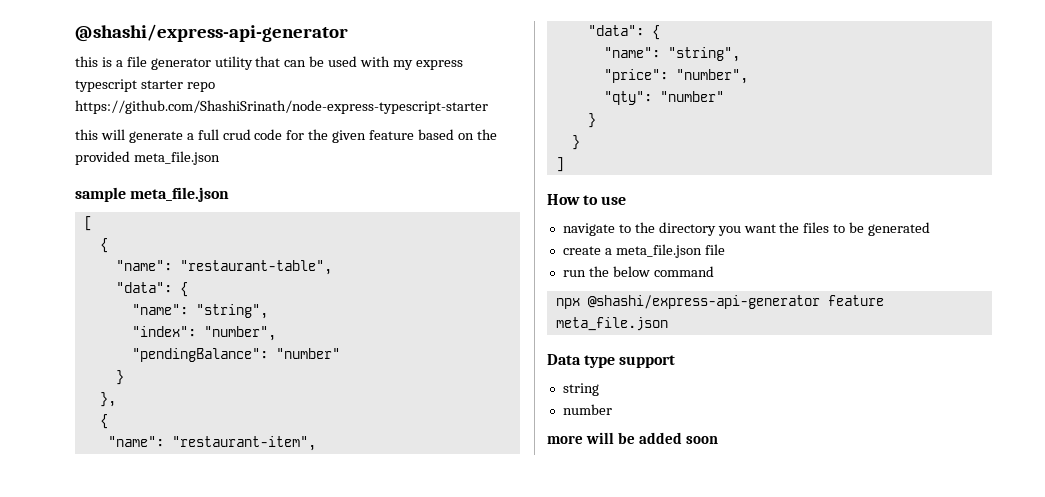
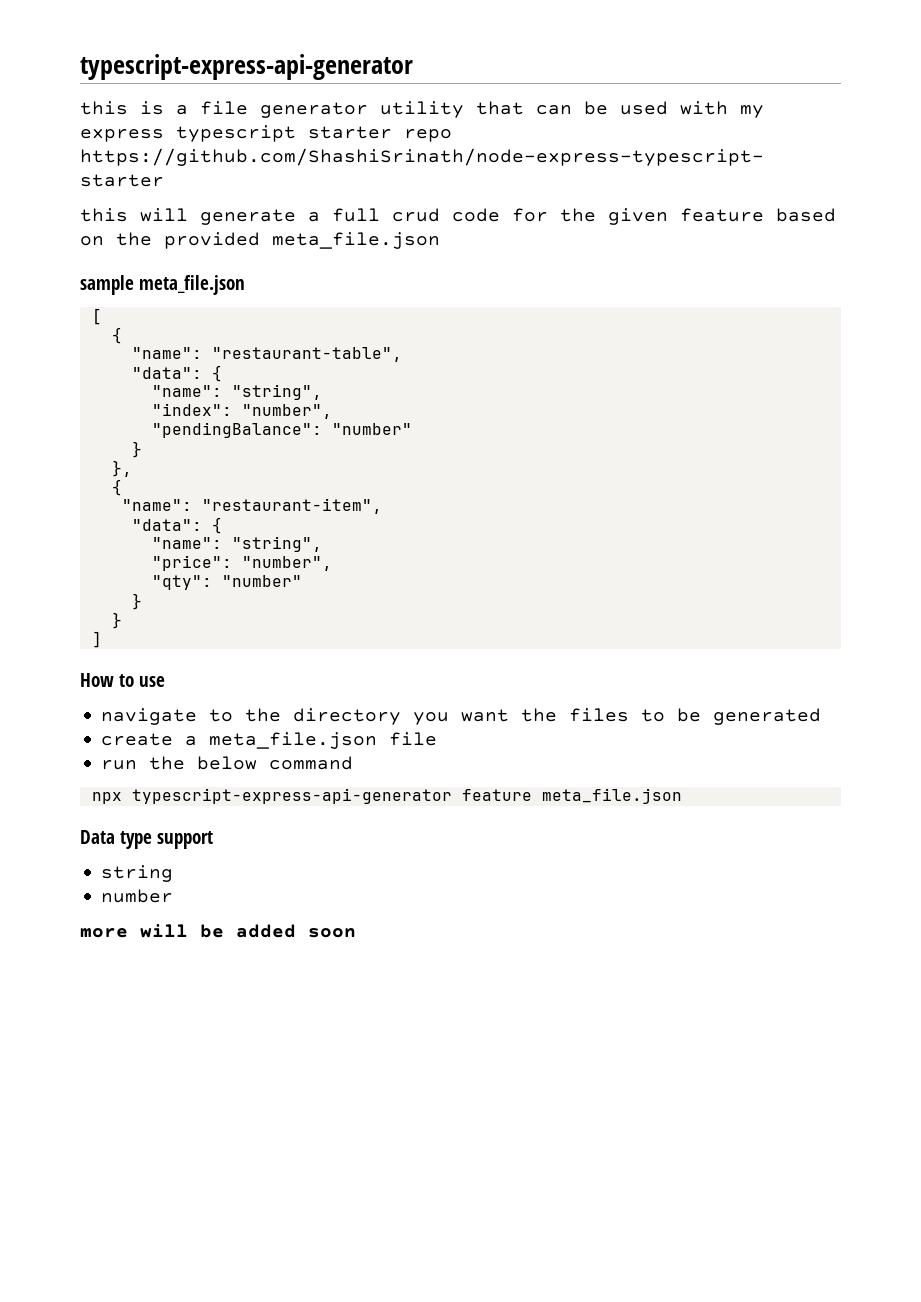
[75,24,348,42] @shashi/express-api-generator -> [80,54,413,80] typescript-express-api-generator
[587,295,820,309] @shashi/express-api-generator -> [131,788,452,804] typescript-express-api-generator

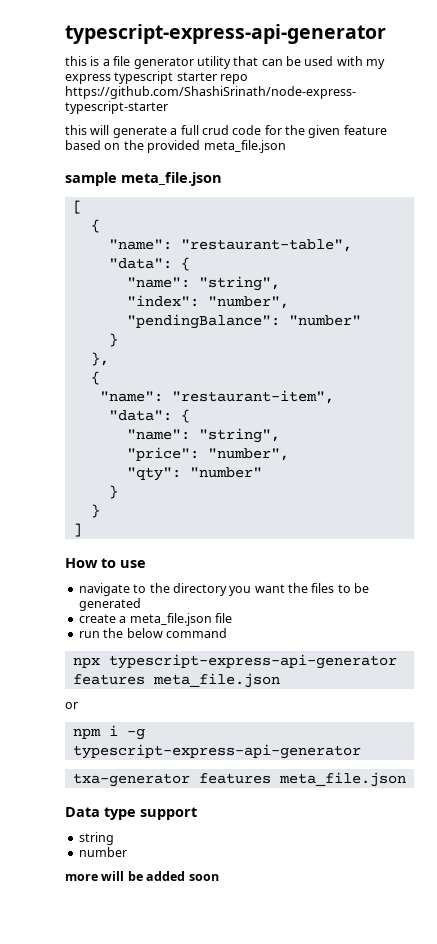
[461,789,532,801] feature -> [72,673,280,688] [65,702,78,709] [72,725,145,740] [72,744,361,759] [72,773,271,787] features meta_file.json // or // npm i -g typescript-express-api-generator // txa-generator features

